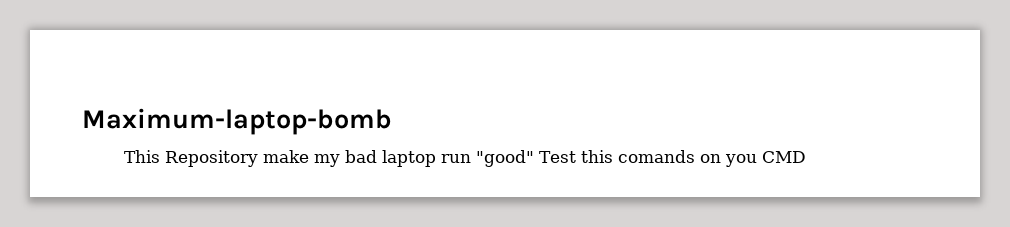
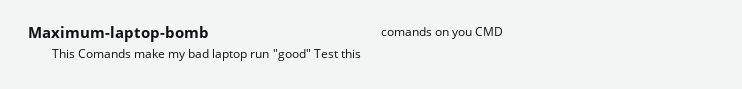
[164,150,258,167] Repository -> [77,49,131,58] Comands

